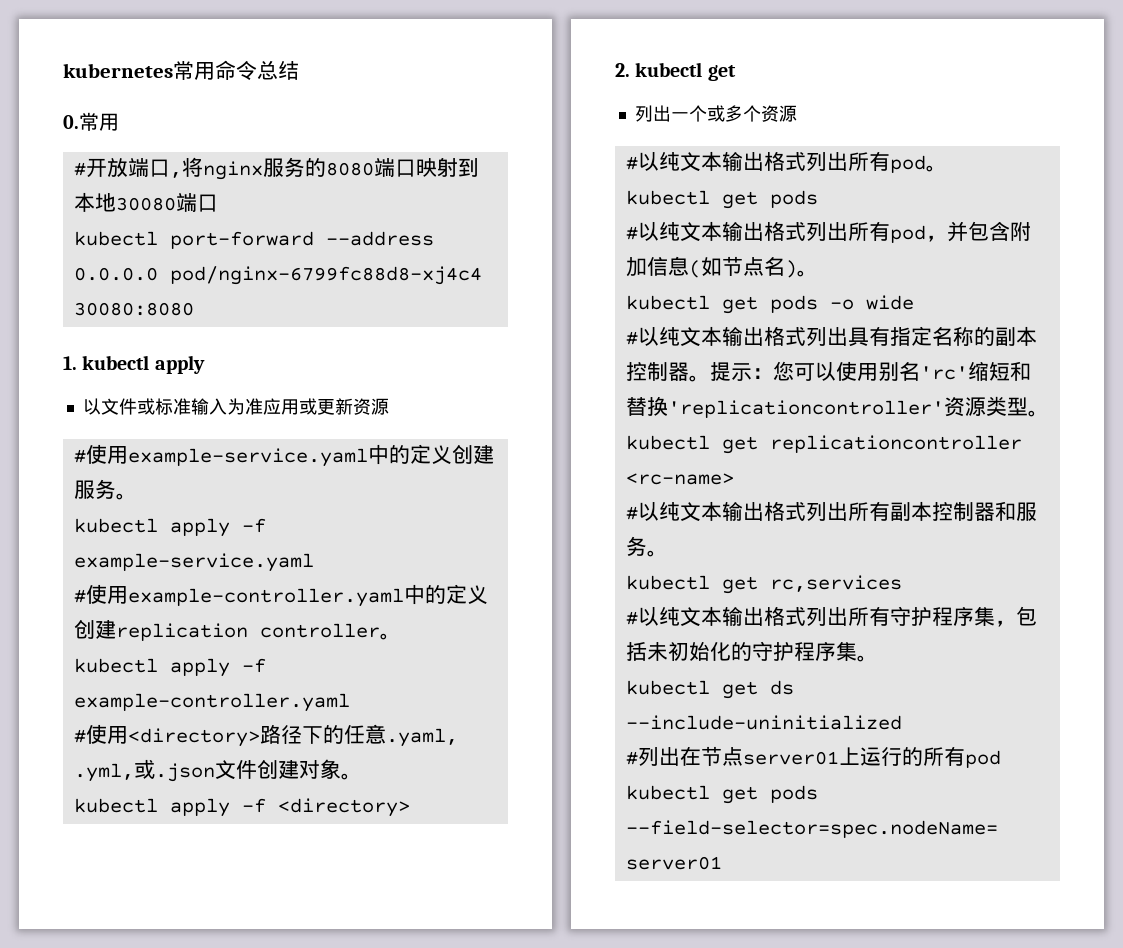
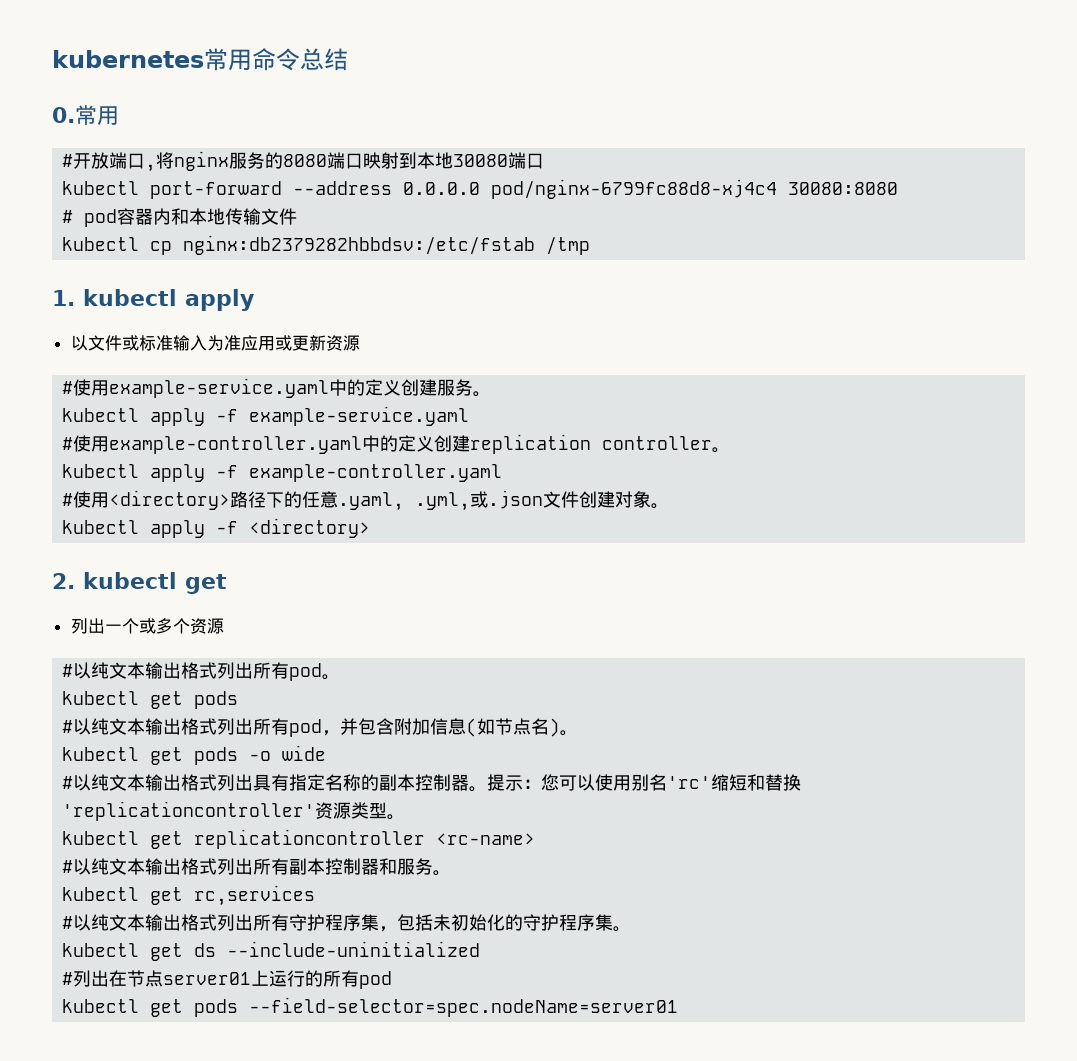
(194, 309) none -> [62,208,298,227] [62,235,591,255] // # pod容器内和本地传输文件 // kubectl cp nginx:db2379282hbbdsv:/etc/fstab /tmp

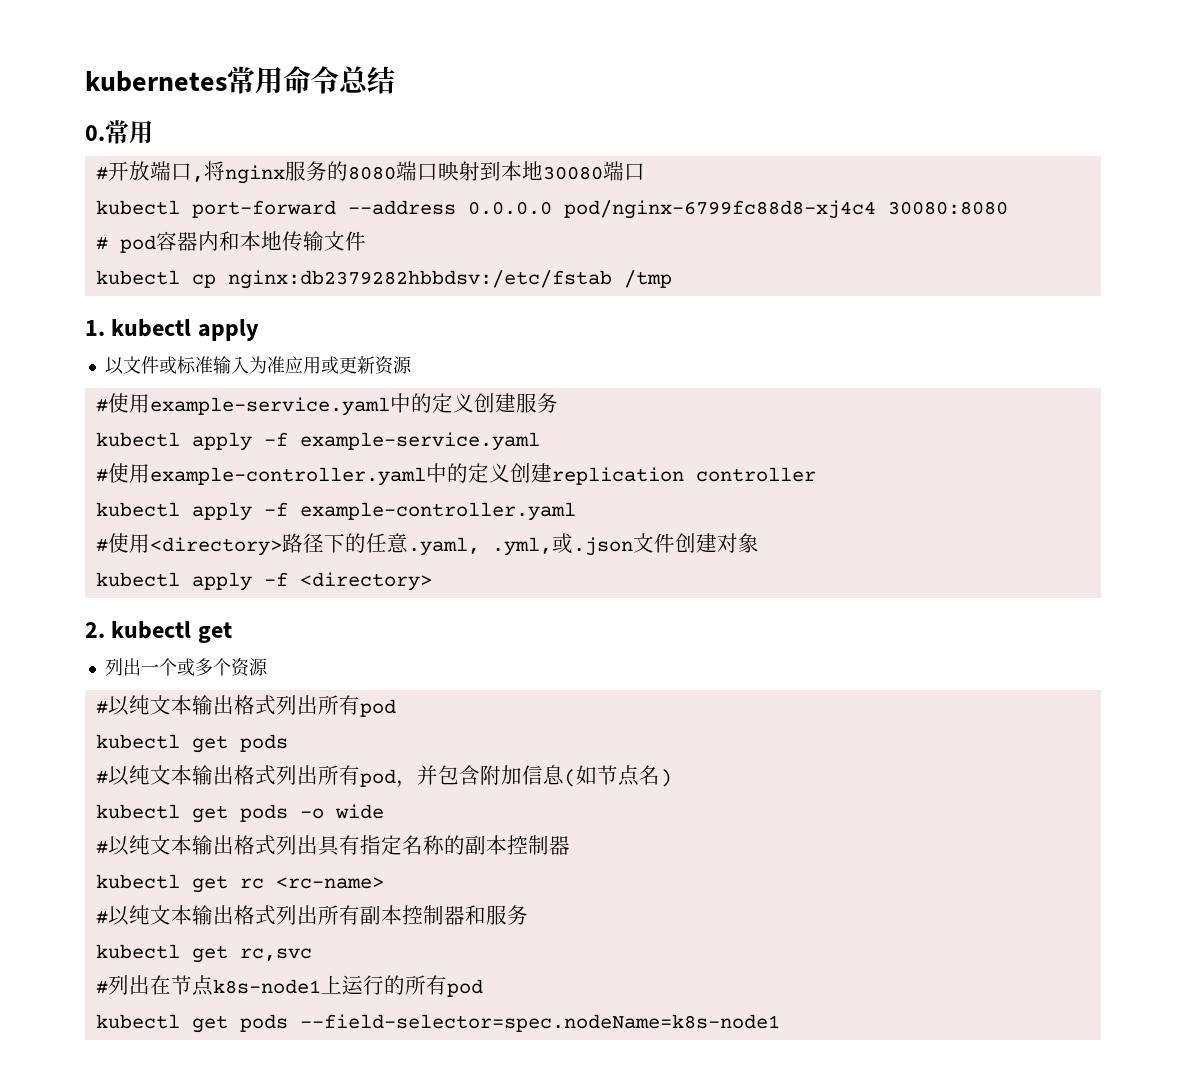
[473,391,492,397] 。 -> (558, 403) none
[712,447,731,453] 。 -> (816, 474) none
[651,503,670,509] 。 -> (759, 543) none
[322,674,341,680] 。 -> (396, 708) none
[560,730,579,736] 。 -> (672, 778) none
[469,774,802,792] [62,801,406,821] [62,829,426,849] 。提示：您可以使用别名'rc'缩短和替换'replicationcontroller'资源类型。 // kubectl get replicationcontroller -> [95,874,264,893] // kubectl get rc
[433,870,452,876] [62,885,316,906] [62,914,632,932] [62,941,481,961] 。 // kubectl get rc,services // #以纯文本输出格式列出所有守护程序集，包括未初始化的守护程序集。 // kubectl get ds --include-uninitialized -> [95,944,312,963] // kubectl get rc,svc
[163,972,252,985] server01 -> [212,979,321,994] k8s-node1
[249,997,679,1017] --field-selector=spec.nodeName=server01 -> [299,1014,780,1032] --field-selector=spec.nodeName=k8s-node1

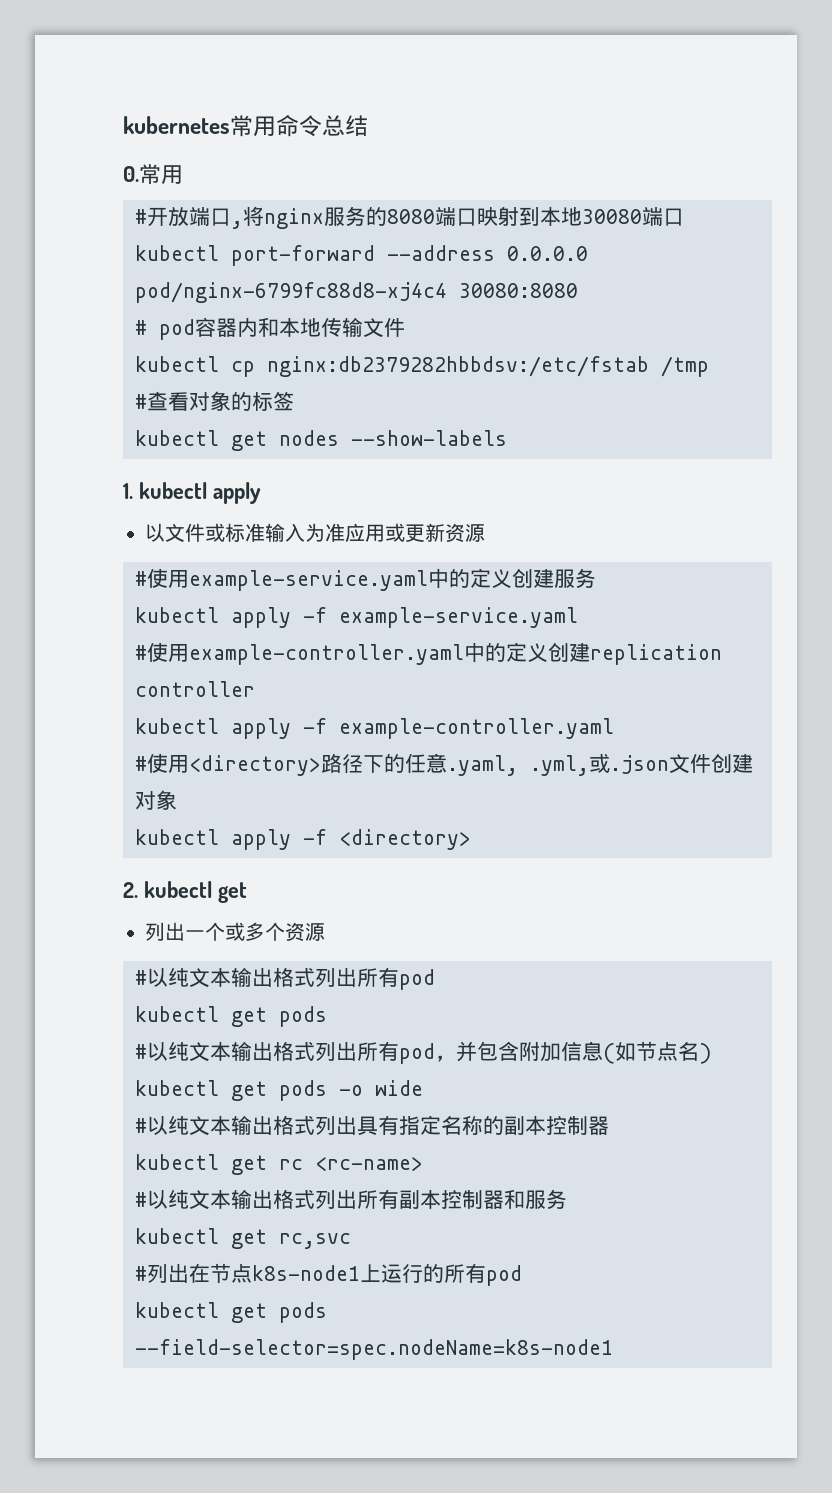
(672, 279) none -> [135,391,294,411] [135,430,507,451] // #查看对象的标签 // kubectl get nodes --show-labels

